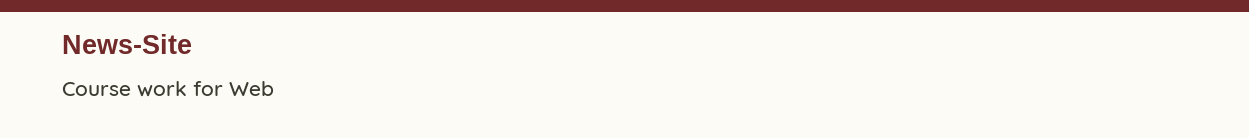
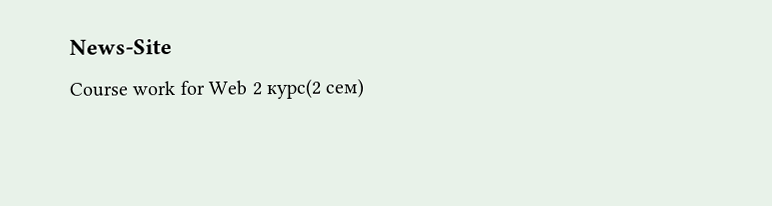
(274, 88) none -> [251,78,365,100] 2 курс(2 сем)

